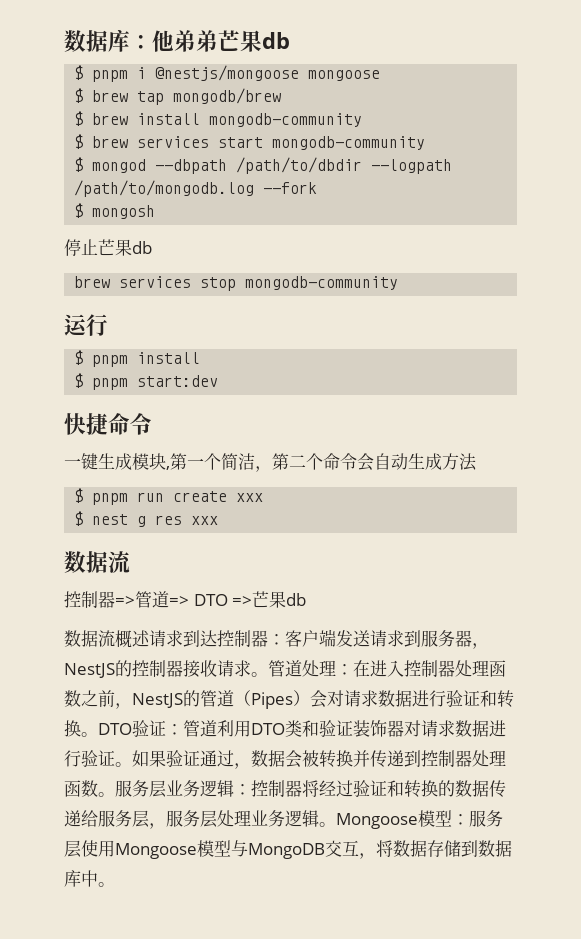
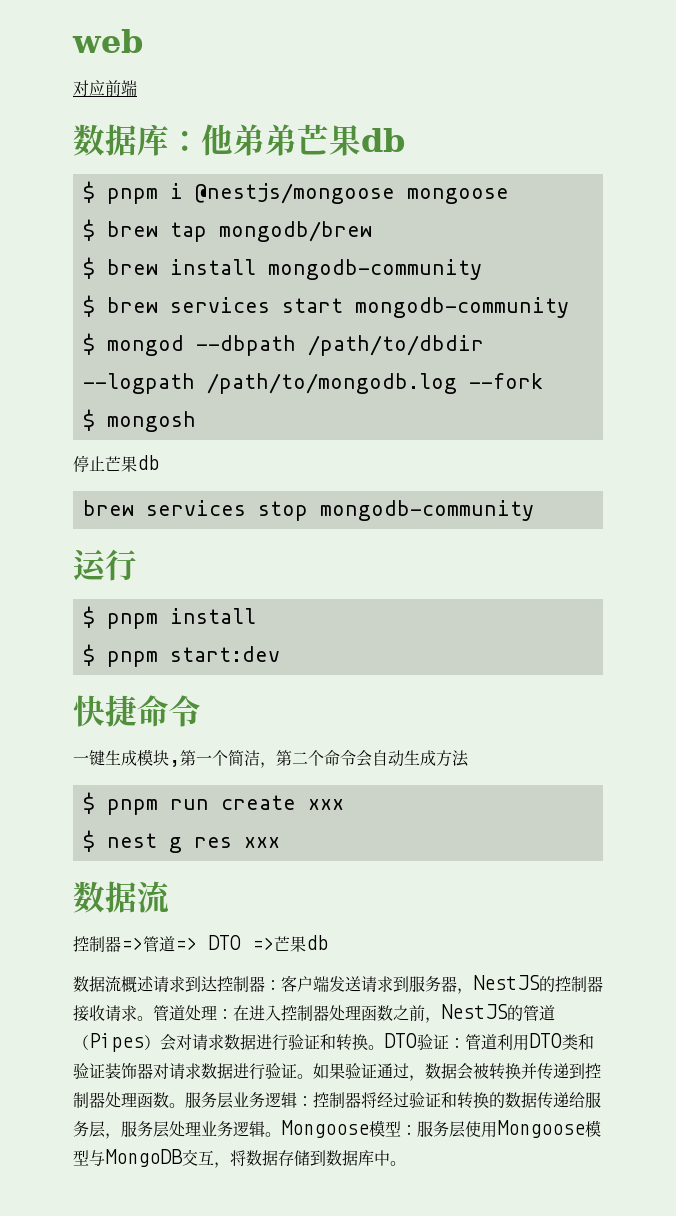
(64, 41) none -> [72,29,143,53] [73,80,137,96] web // 对应前端 //

